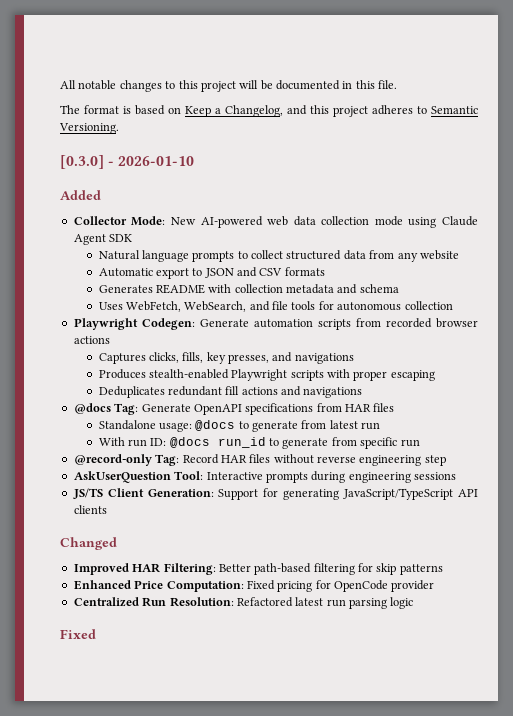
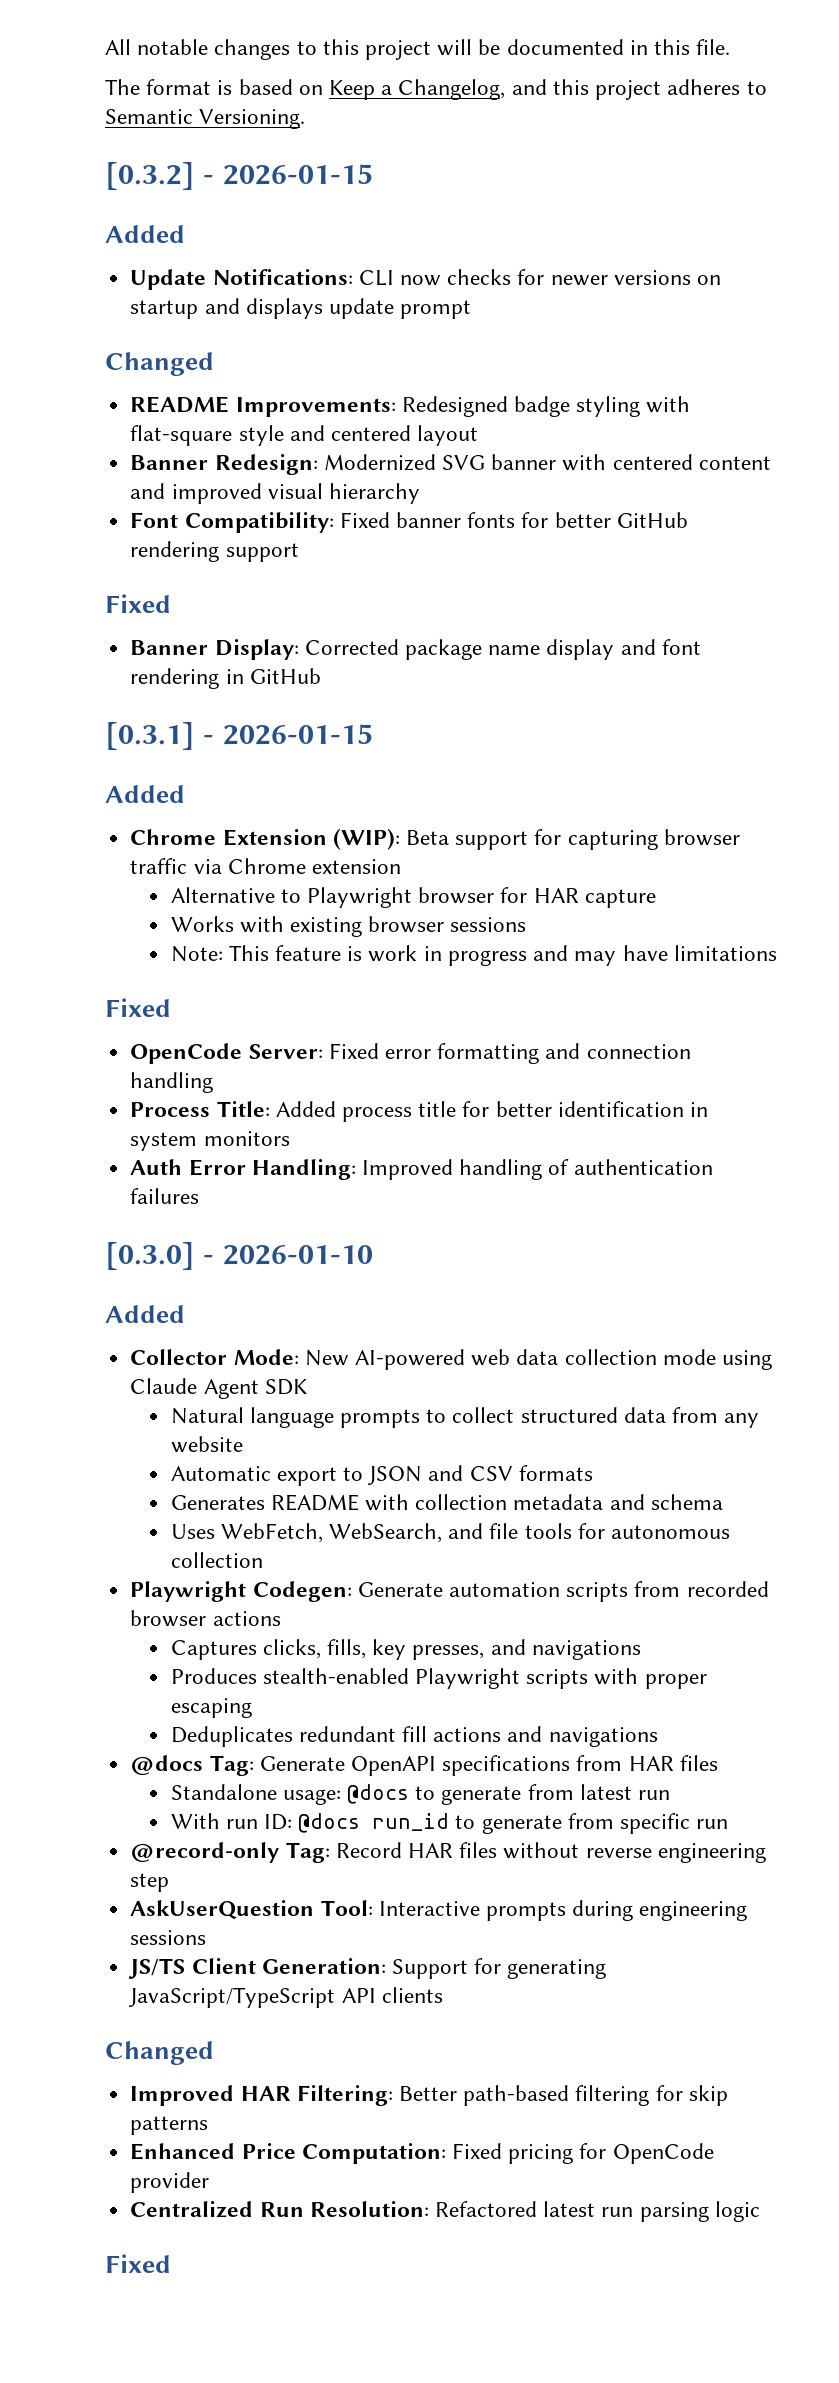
(119, 128) none -> [105,162,373,190] [105,225,185,243] [130,269,721,290] [130,298,472,319] [105,352,214,376] [130,396,691,417] [130,425,479,446] [130,454,771,475] [130,483,420,504] [130,512,688,533] [130,541,299,562] [105,594,171,613] [130,639,701,660] [130,668,321,689] [105,722,373,750] [105,785,185,803] [130,828,740,850] [130,858,401,874] [170,887,656,908] [170,916,527,937] [170,945,777,966] [105,998,171,1017] [130,1043,691,1064] [130,1072,214,1093] [130,1101,708,1122] [130,1131,290,1151] [130,1159,713,1180] [130,1188,200,1204] // [0.3.2] - 2026-01-15 // Added // Update Notifications: CLI now checks for newer versions on startup and displays update prompt // Changed // README Improvements: Redesigned badge styling with flat-square style and centered layout // Banner Redesign: Modernized SVG banner with centered content and improved visual hierarchy // Font Compatibility: Fixed banner fonts for better GitHub rendering support // Fixed // Banner Display: Corrected package name display and font rendering in GitHub // [0.3.1] - 2026-01-15 // Added // Chrome Extension (WIP): Beta support for capturing browser traffic via Chrome extension // Alternative to Playwright browser for HAR capture // Works with existing browser sessions // Note: This feature is work in progress and may have limitations // Fixed // OpenCode Server: Fixed error formatting and connection handling // Process Title: Added process title for better identification in system monitors // Auth Error Handling: Improved handling of authentication failures

